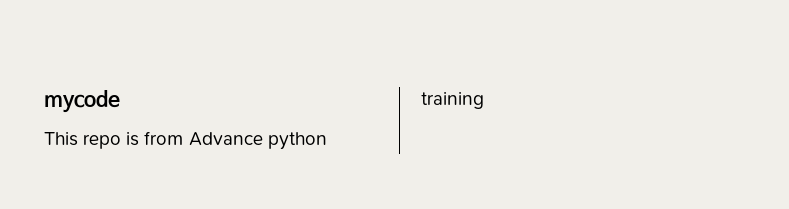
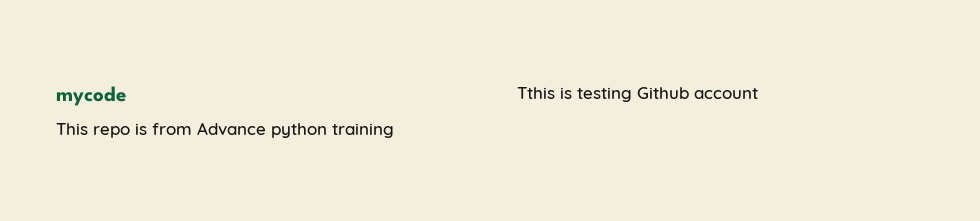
(484, 100) none -> [517,87,758,102] // Tthis is testing Github account

